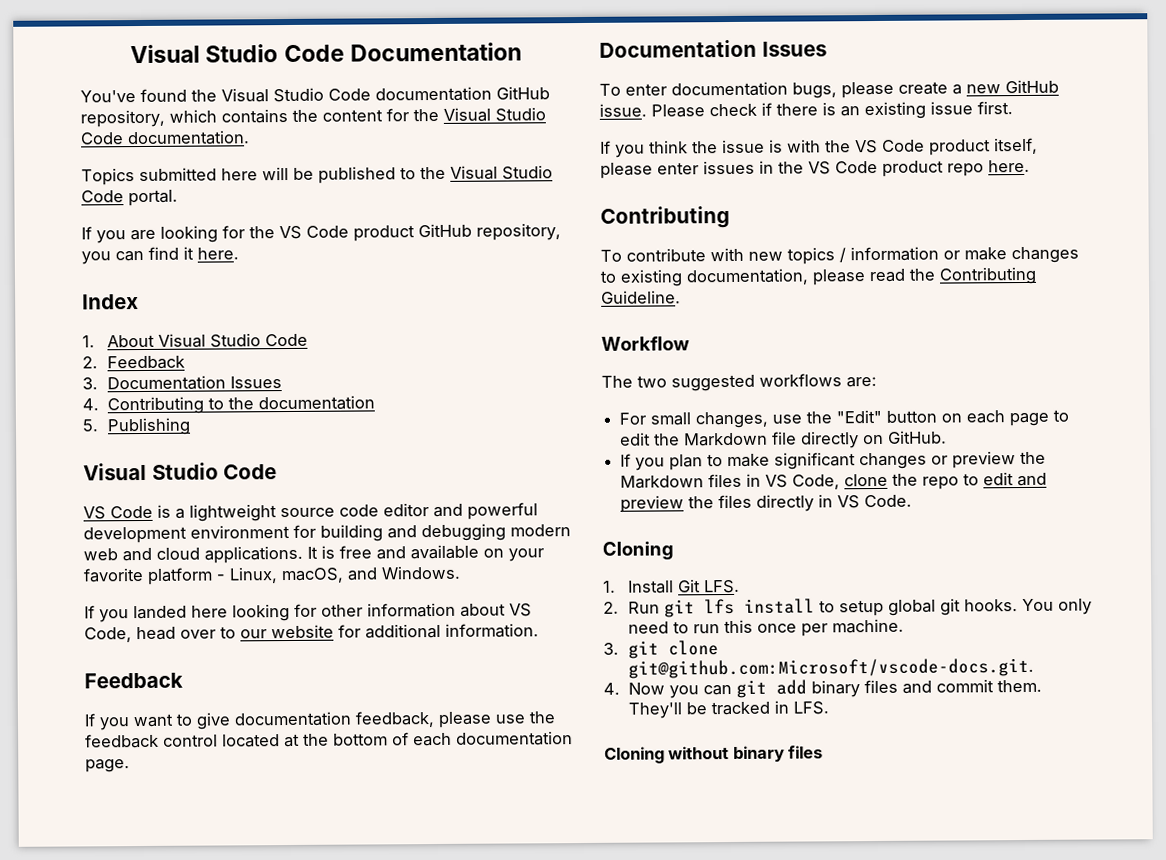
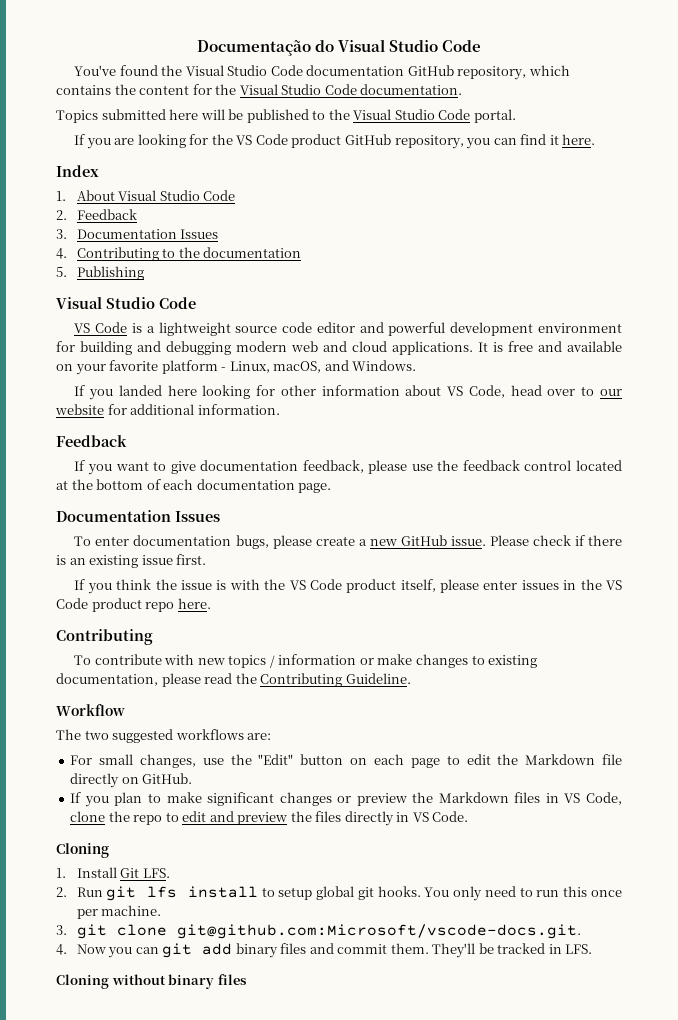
[130,42,522,64] Visual Studio Code Documentation -> [196,39,482,56] Documentação do Visual Studio Code

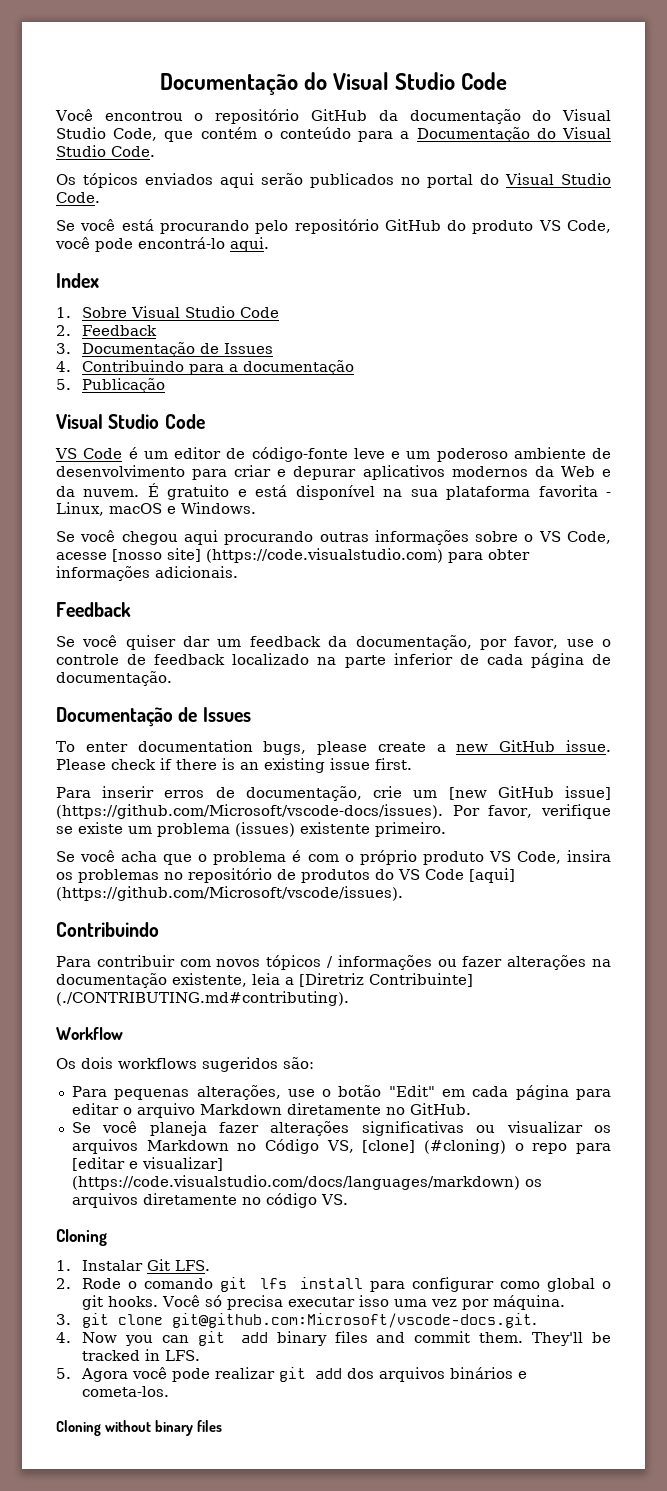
[74,65,570,80] [56,84,463,95] [56,109,516,123] [74,134,596,149] You've found the Visual Studio Code documentation GitHub repository, which contains the content for the Visual Studio Code documentation. // Topics submitted here will be published to the Visual Studio Code portal. // If you are looking for the VS Code product GitHub repository, you can find it here. -> [55,109,611,124] [56,127,611,142] [56,145,155,157] [56,173,611,188] [56,192,100,203] [56,219,611,234] [55,237,269,252] Você encontrou o repositório GitHub da documentação do Visual Studio Code, que contém o conteúdo para a Documentação do Visual Studio Code. // Os tópicos enviados aqui serão publicados no portal do Visual Studio Code. // Se você está procurando pelo repositório GitHub do produto VS Code, você pode encontrá-lo aqui.
[76,190,115,201] About -> [81,307,127,318] Sobre
[76,229,177,239] Documentation -> [81,342,219,357] Documentação de
[76,247,302,261] [56,266,144,280] Contributing to the documentation // 5. Publishing -> [81,360,354,375] [56,378,165,393] Contribuindo para a documentação // 5. Publicação
[131,322,622,336] [56,341,622,355] [56,360,417,375] [74,385,622,400] [55,404,280,415] [56,435,127,447] [74,460,622,475] [56,479,332,493] [56,510,171,522] is a lightweight source code editor and powerful development environment for building and debugging modern web and cloud applications. It is free and available on your favorite platform - Linux, macOS, and Windows. // If you landed here looking for other information about VS Code, head over to our website for additional information. // Feedback // If you want to give documentation feedback, please use the feedback control located at the bottom of each documentation page. // Documentation -> [128,447,611,462] [56,465,611,480] [56,483,611,500] [56,502,256,516] [56,530,611,545] [56,548,530,563] [56,566,238,581] [56,602,131,617] [56,635,611,650] [56,653,612,668] [56,671,172,686] [56,707,198,727] é um editor de código-fonte leve e um poderoso ambiente de desenvolvimento para criar e depurar aplicativos modernos da Web e da nuvem. É gratuito e está disponível na sua plataforma favorita - Linux, macOS e Windows. // Se você chegou aqui procurando outras informações sobre o VS Code, acesse [nosso site] (https://code.visualstudio.com) para obter informações adicionais. // Feedback // Se você quiser dar um feedback da documentação, por favor, use o controle de feedback localizado na parte inferior de cada página de documentação. // Documentação de
[74,579,622,594] [56,598,211,612] [56,629,153,645] [74,654,538,668] [56,673,411,687] [56,704,125,716] [56,729,272,743] [70,754,623,768] [70,773,193,788] [70,792,622,807] [70,811,469,826] If you think the issue is with the VS Code product itself, please enter issues in the VS Code product repo here. // Contributing // To contribute with new topics / information or make changes to existing documentation, please read the Contributing Guideline. // Workflow // The two suggested workflows are: // For small changes, use the "Edit" button on each page to edit the Markdown file directly on GitHub. // If you plan to make significant changes or preview the Markdown files in VS Code, clone the repo to edit and preview the files directly in VS Code. -> [56,786,611,801] [56,804,611,819] [56,822,446,837] [56,850,611,865] [56,868,515,883] [56,886,403,901] [56,922,159,937] [56,955,611,970] [56,973,473,988] [56,991,349,1006] [56,1027,123,1040] [56,1057,314,1072] [71,1085,611,1100] [71,1103,471,1118] [71,1121,611,1136] [71,1139,611,1154] [71,1157,223,1171] [71,1175,542,1190] [71,1193,348,1208] Para inserir erros de documentação, crie um [new GitHub issue] (https://github.com/Microsoft/vscode-docs/issues). Por favor, verifique se existe um problema (issues) existente primeiro. // Se você acha que o problema é com o próprio produto VS Code, insira os problemas no repositório de produtos do VS Code [aqui] (https://github.com/Microsoft/vscode/issues). // Contribuindo // Para contribuir com novos tópicos / informações ou fazer alterações na documentação existente, leia a [Diretriz Contribuinte] (./CONTRIBUTING.md#contributing). // Workflow // Os dois workflows sugeridos são: // Para pequenas alterações, use o botão "Edit" em cada página para editar o arquivo Markdown diretamente no GitHub. // Se você planeja fazer alterações significativas ou visualizar os arquivos Markdown no Código VS, [clone] (#cloning) o repo para [editar e visualizar] (https://code.visualstudio.com/docs/languages/markdown) os arquivos diretamente no código VS.
[76,867,117,878] Install -> [81,1260,143,1271] Instalar
[76,886,622,901] [76,905,162,919] Run git lfs install to setup global git hooks. You only need to run this once per machine. -> [81,1277,611,1292] [81,1295,565,1310] Rode o comando git lfs install para configurar como global o git hooks. Você só precisa executar isso uma vez por máquina.
(593, 949) none -> [56,1367,527,1382] [81,1386,169,1397] // 5. Agora você pode realizar git add dos arquivos binários e cometa-los.

